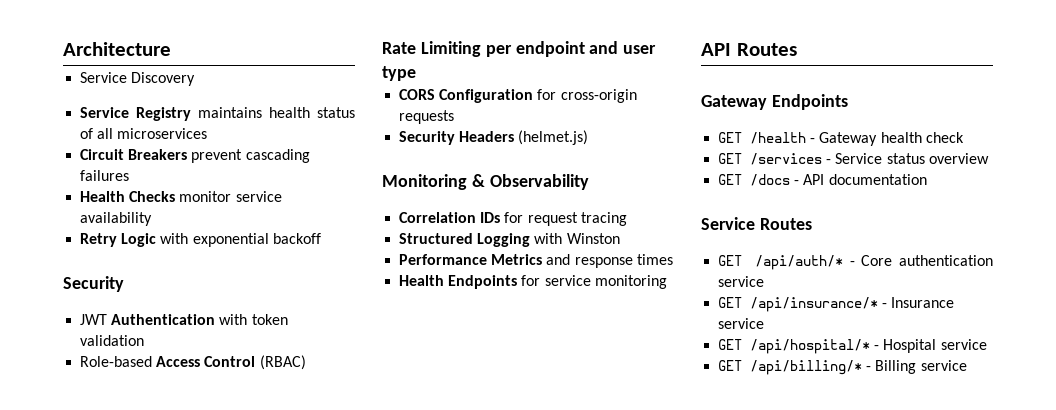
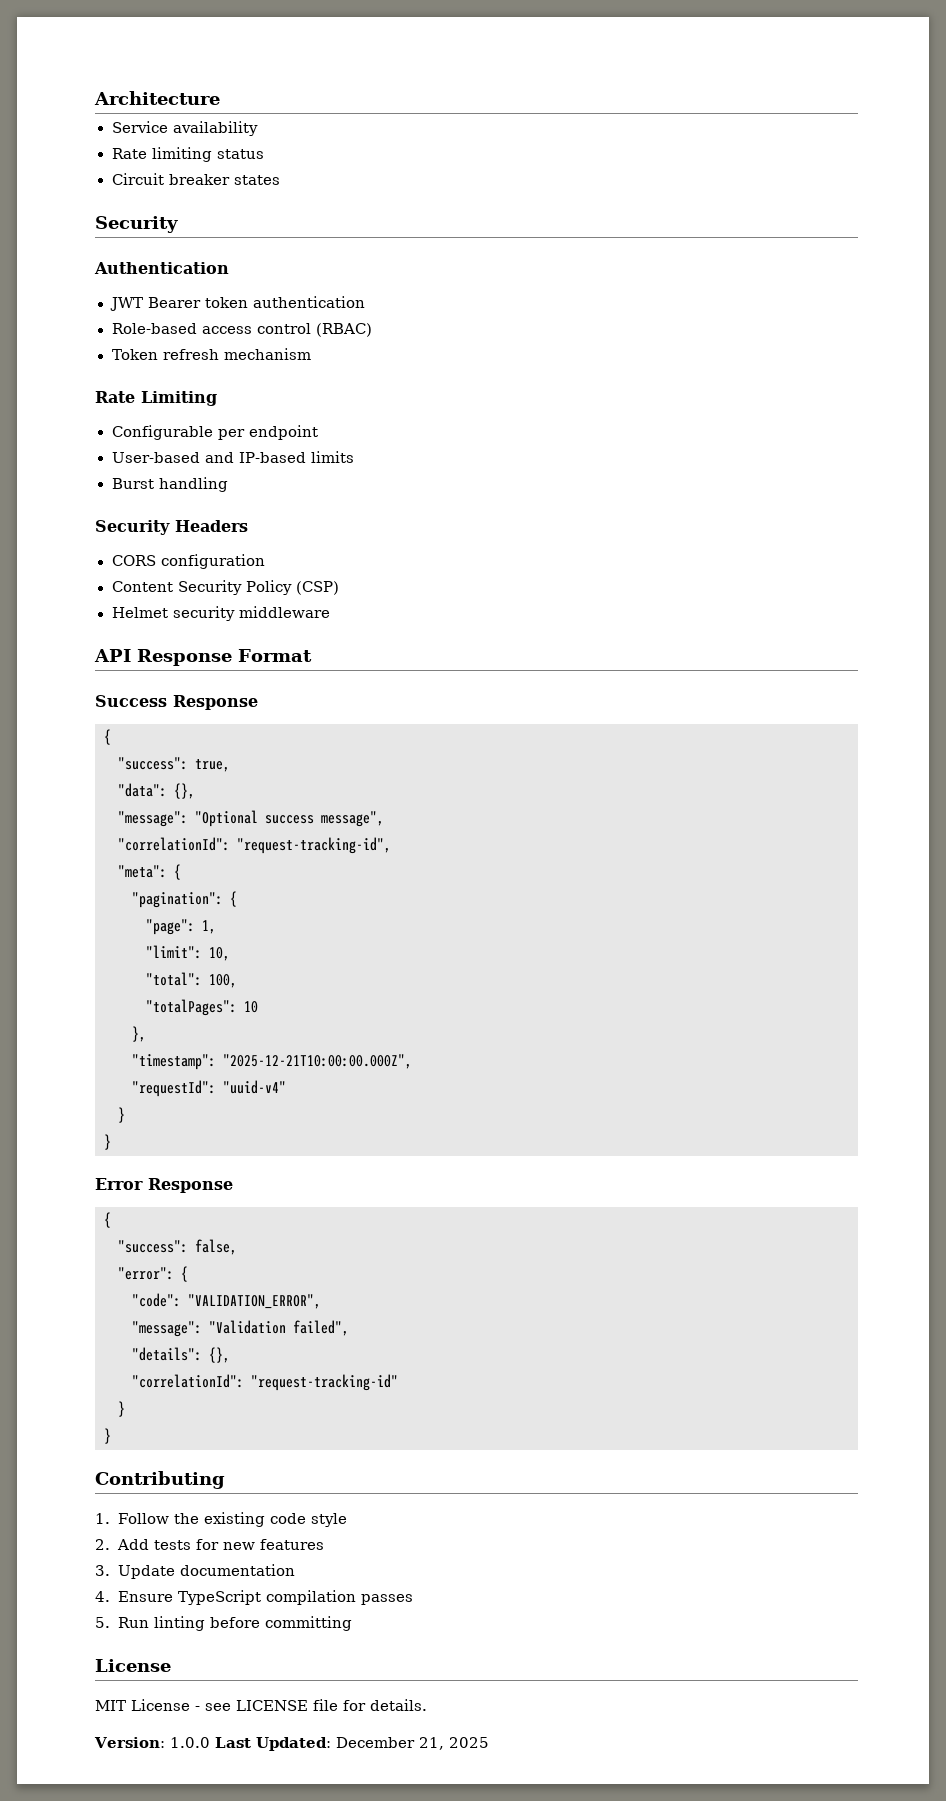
[131,72,196,86] [80,107,355,121] [80,128,208,139] [80,149,310,163] [80,170,130,181] [80,191,282,202] [80,212,153,226] [80,233,321,247] [63,276,124,292] Discovery // Service Registry maintains health status of all microservices // Circuit Breakers prevent cascading failures // Health Checks monitor service availability // Retry Logic with exponential backoff // Security -> [172,121,258,136] [111,147,264,162] [111,173,280,185] [95,216,178,233] [94,262,229,274] availability // Rate limiting status // Circuit breaker states // Security // Authentication
[111,314,288,325] [80,335,145,346] Authentication with token validation -> [147,296,365,308] Bearer token authentication
[156,356,256,367] Access Control -> [201,323,311,334] access control
(306, 362) none -> [111,348,312,360] // Token refresh mechanism
(481, 49) none -> [111,425,213,440] // Configurable
[589,41,657,54] [382,66,416,81] [399,89,637,103] [399,110,455,124] [399,130,589,145] [382,174,589,190] [399,212,627,226] [399,233,620,247] [399,254,673,268] [399,275,667,289] [701,43,797,56] [701,94,848,110] [718,132,964,146] [718,153,989,165] [718,174,927,186] [701,217,812,230] [718,255,993,270] [718,276,765,287] [718,297,955,312] [718,318,765,329] [718,339,987,354] [718,360,967,375] and user type // CORS Configuration for cross-origin requests // Security Headers (helmet.js) // Monitoring & Observability // Correlation IDs for request tracing // Structured Logging with Winston // Performance Metrics and response times // Health Endpoints for service monitoring // API Routes // Gateway Endpoints // GET /health - Gateway health check // GET /services - Service status overview // GET /docs - API documentation // Service Routes // GET /api/auth/* - Core authentication service // GET /api/insurance/* - Insurance service // GET /api/hospital/* - Hospital service // GET /api/billing/* - Billing service -> [111,451,354,463] [111,477,228,492] [95,520,248,535] [111,554,265,569] [111,580,339,595] [111,606,330,621] [94,649,312,666] [95,695,258,710] [104,729,111,745] [118,757,230,772] [118,783,195,799] [118,810,384,827] [118,837,391,854] [118,864,181,880] [132,891,237,908] [146,919,216,935] [146,945,230,961] [146,972,237,988] [146,999,258,1016] [132,1026,146,1042] [132,1054,412,1070] [132,1080,286,1097] [118,1107,125,1123] [104,1134,111,1150] [95,1178,233,1193] [104,1212,111,1228] [118,1239,237,1255] [118,1266,188,1282] [132,1293,321,1309] [132,1320,349,1337] [132,1347,230,1363] [132,1374,398,1391] [118,1401,125,1417] [104,1428,111,1444] [95,1471,225,1489] [95,1512,347,1527] [95,1539,324,1550] [95,1564,295,1579] [95,1590,413,1605] [95,1616,352,1631] [95,1659,171,1672] [95,1699,427,1711] [94,1737,489,1751] // User-based and IP-based limits // Burst handling // Security Headers // CORS configuration // Content Security Policy (CSP) // Helmet security middleware // API Response Format // Success Response // { // "success": true, // "data": {}, // "message": "Optional success message", // "correlationId": "request-tracking-id", // "meta": { // "pagination": { // "page": 1, // "limit": 10, // "total": 100, // "totalPages": 10 // }, // "timestamp": "2025-12-21T10:00:00.000Z", // "requestId": "uuid-v4" // } // } // Error Response // { // "success": false, // "error": { // "code": "VALIDATION_ERROR", // "message": "Validation failed", // "details": {}, // "correlationId": "request-tracking-id" // } // } // Contributing // 1. Follow the existing code style // 2. Add tests for new features // 3. Update documentation // 4. Ensure TypeScript compilation passes // 5. Run linting before committing // License // MIT License - see LICENSE file for details. // Version: 1.0.0 Last Updated: December 21, 2025

